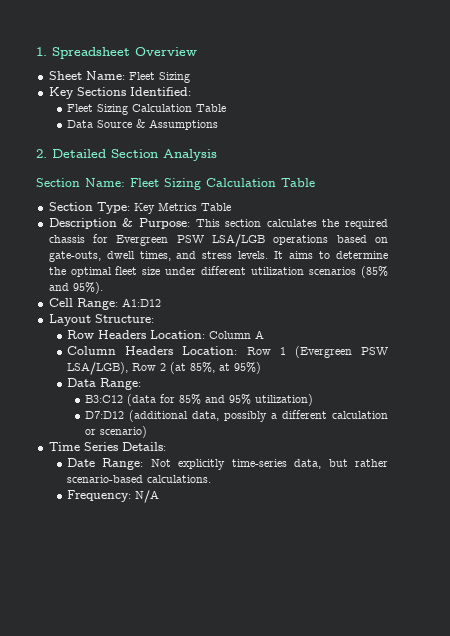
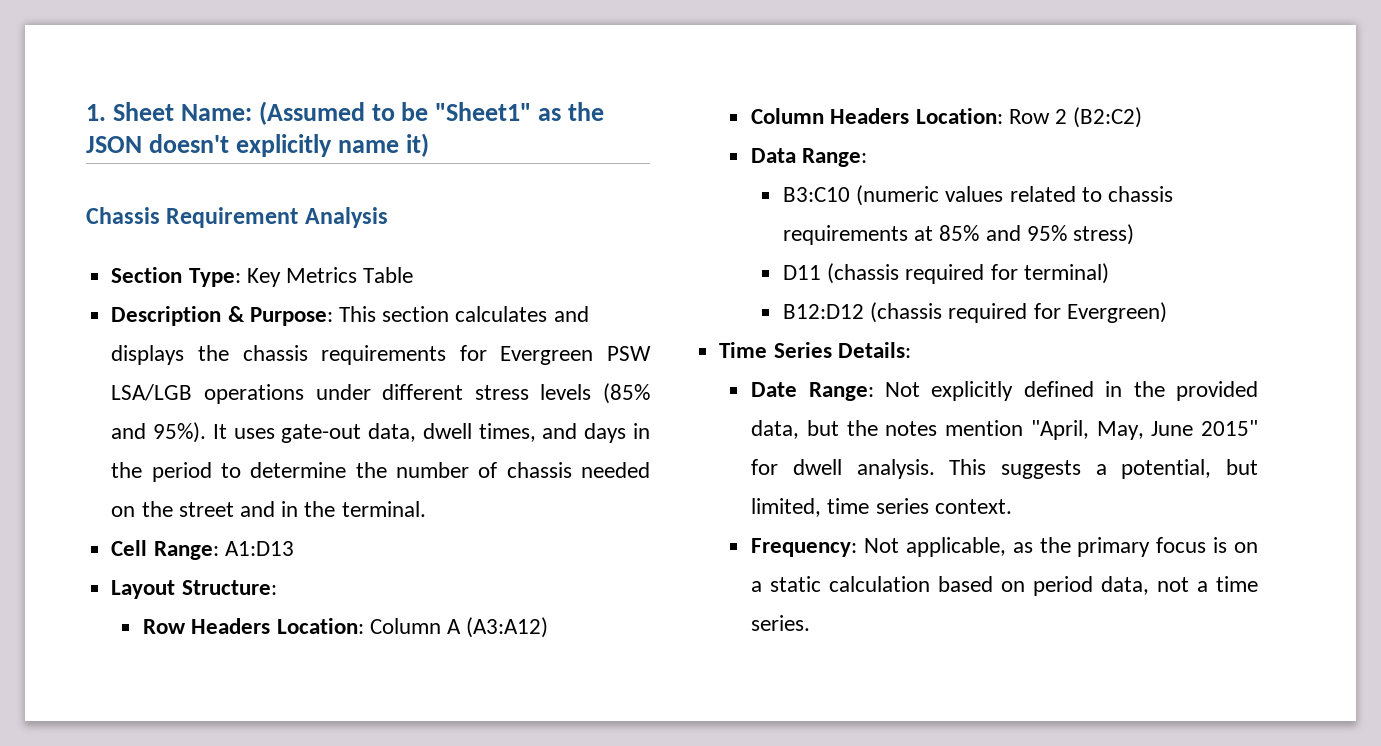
[52,47,197,59] [48,71,190,83] [48,87,191,99] [67,104,227,115] [67,119,219,130] [36,149,217,161] [36,178,315,190] Spreadsheet Overview // Sheet Name: Fleet Sizing // Key Sections Identified: // Fleet Sizing Calculation Table // Data Source & Assumptions // 2. Detailed Section Analysis // Section Name: Fleet Sizing Calculation Table -> [112,101,605,125] [86,133,429,157] [86,207,388,228] Sheet Name: (Assumed to be "Sheet1" as the JSON doesn't explicitly name it) // Chassis Requirement Analysis
[322,219,388,229] [48,235,85,243] the required chassis -> [553,306,589,322] [111,345,447,365] and displays the chassis requirements
[336,235,388,243] [48,251,389,262] [48,266,388,278] [48,282,103,294] based on gate-outs, dwell times, and stress levels. It aims to determine the optimal fleet size under different utilization scenarios (85% and 95%). -> [315,383,651,404] [111,422,650,443] [111,462,650,482] [111,501,426,517] under different stress levels (85% and 95%). It uses gate-out data, dwell times, and days in the period to determine the number of chassis needed on the street and in the terminal.
[121,298,161,307] A1:D12 -> [224,541,294,556] A1:D13
(265, 334) none -> [466,617,549,638] (A3:A12)
[279,346,388,358] [67,362,262,375] [67,378,142,390] [85,394,314,406] [85,410,388,422] [85,426,148,438] 1 (Evergreen PSW LSA/LGB), Row 2 (at 85%, at 95%) // Data Range: // B3:C12 (data for 85% and 95% utilization) // D7:D12 (additional data, possibly a different calculation or scenario) -> [1055,107,1143,128] [751,148,868,167] [783,185,1174,206] [783,224,1135,245] [783,263,1109,284] [783,302,1167,323] 2 (B2:C2) // Data Range: // B3:C10 (numeric values related to chassis requirements at 85% and 95% stress) // D11 (chassis required for terminal) // B12:D12 (chassis required for Evergreen)
[231,459,388,469] [67,475,212,483] [67,490,160,503] time-series data, but rather scenario-based calculations. // Frequency: N/A -> [1023,381,1258,401] [751,420,1258,440] [751,459,1258,479] [751,498,1012,517] [751,537,1258,557] [751,576,1258,596] [751,615,811,631] defined in the provided data, but the notes mention "April, May, June 2015" for dwell analysis. This suggests a potential, but limited, time series context. // Frequency: Not applicable, as the primary focus is on a static calculation based on period data, not a time series.

